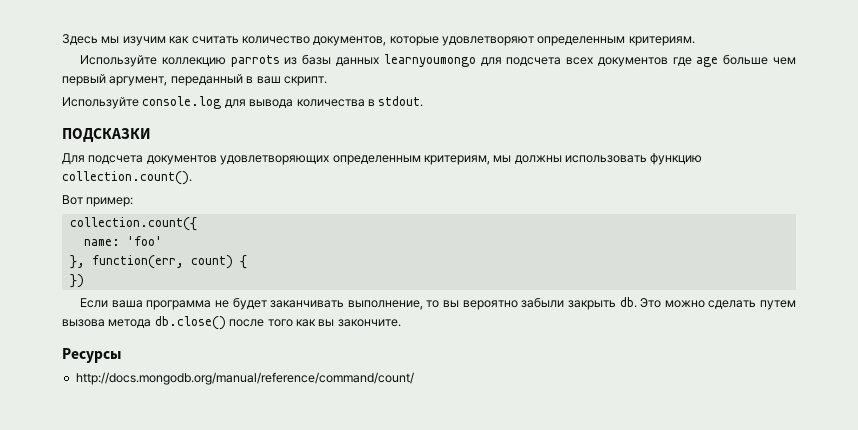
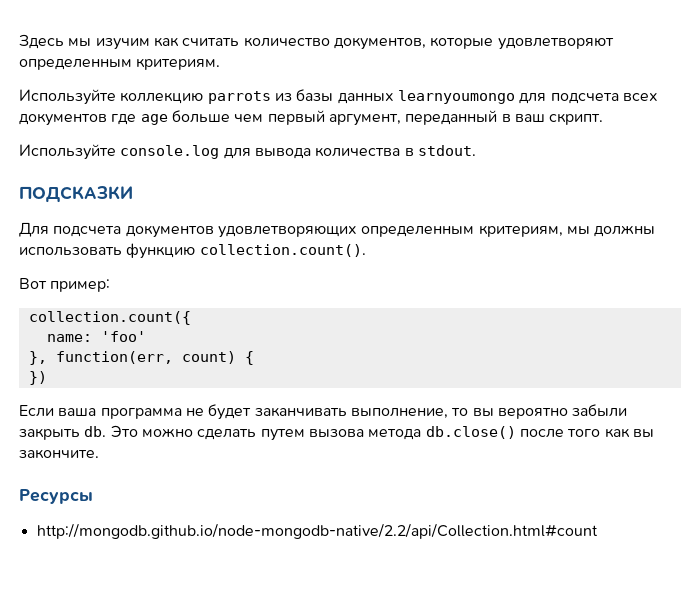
[75,372,414,385] http://docs.mongodb.org/manual/reference/command/count/ -> [36,523,598,539] http://mongodb.github.io/node-mongodb-native/2.2/api/Collection.html#count

